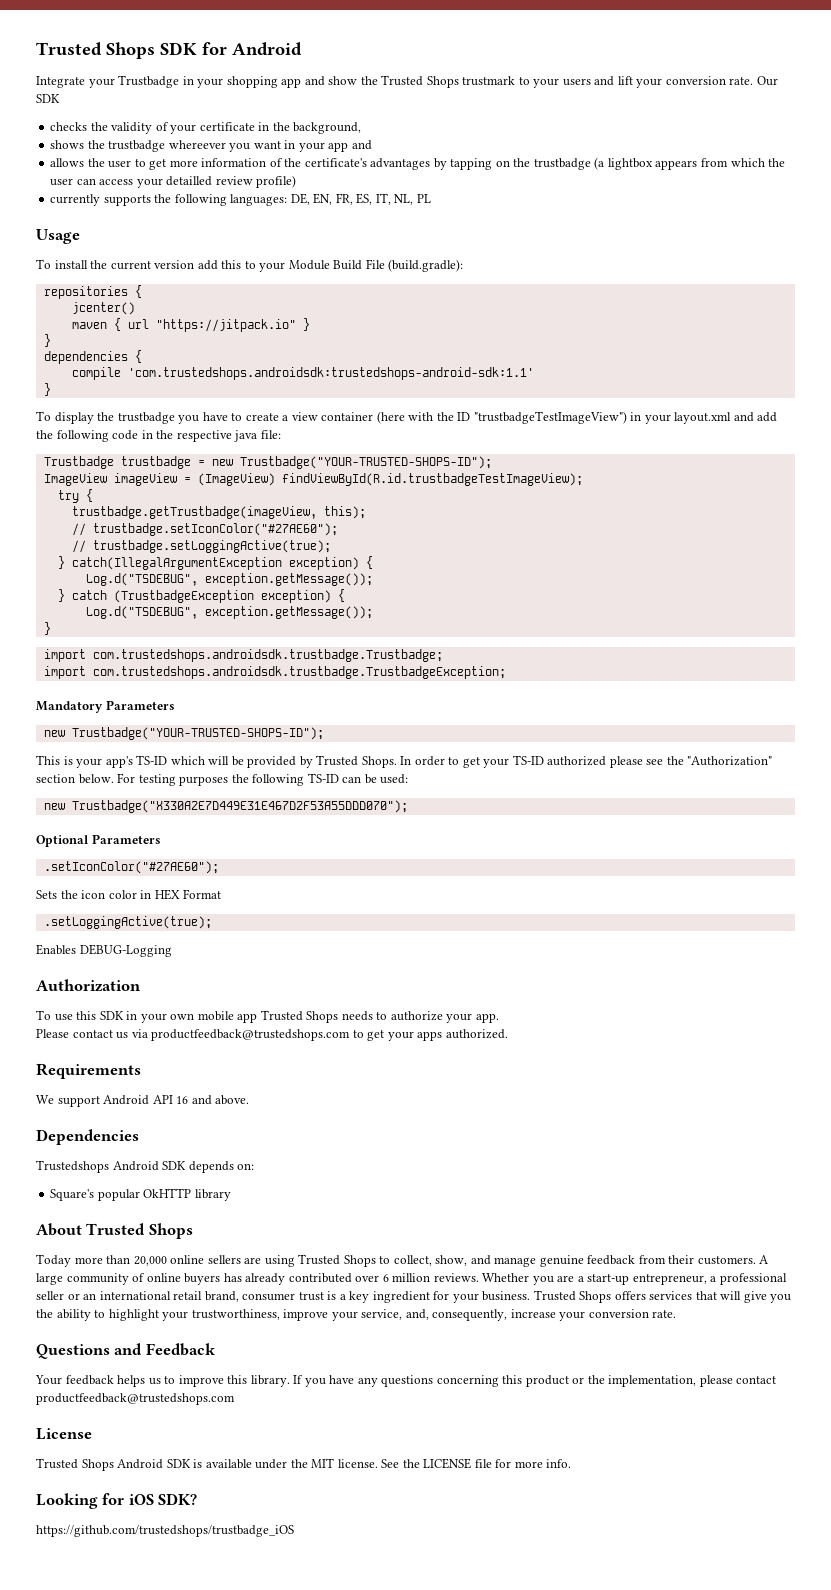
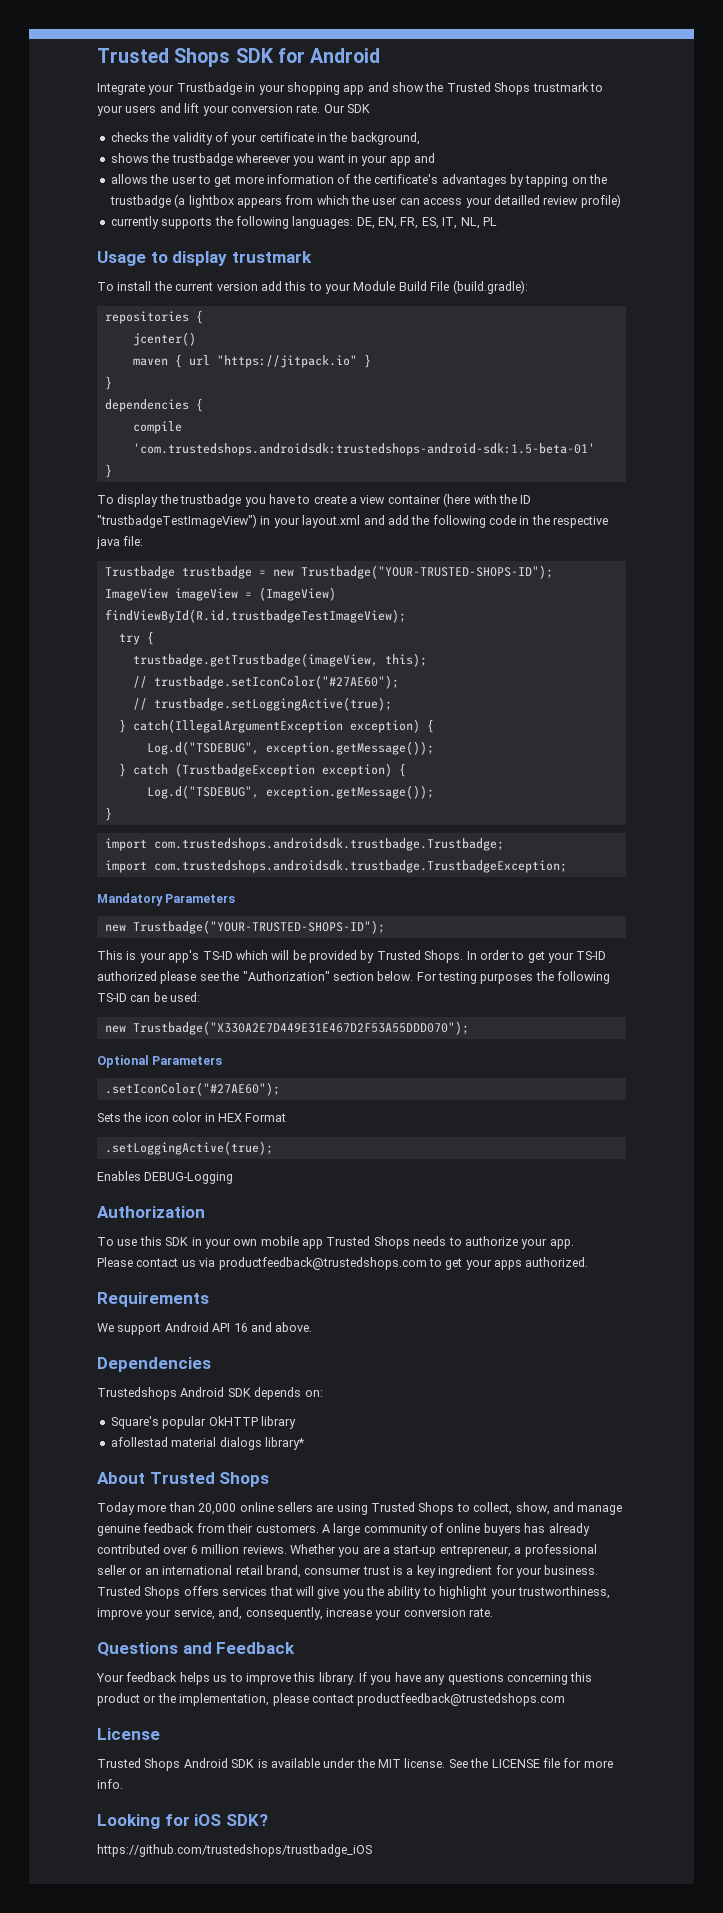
(80, 236) none -> [150,251,312,266] to display trustmark
[127,367,534,380] 'com.trustedshops.androidsdk:trustedshops-android-sdk:1.1' -> [132,443,595,456] 'com.trustedshops.androidsdk:trustedshops-android-sdk:1.5-beta-01'
(231, 1195) none -> [110,1437,305,1450] // afollestad material dialogs library*

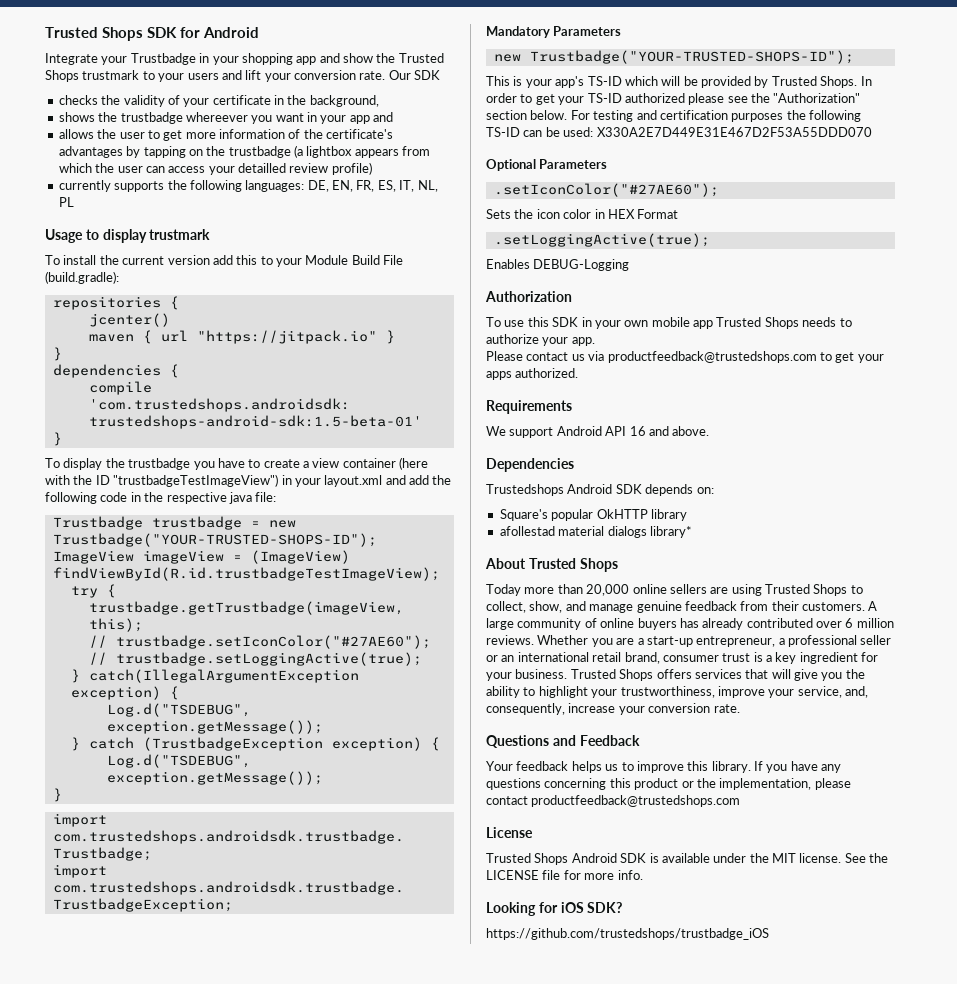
(477, 978) none -> [636,110,728,120] and certification
[104,1021,469,1035] // new Trustbadge("X330A2E7D449E31E467D2F53A55DDD070"); -> [596,127,872,137] X330A2E7D449E31E467D2F53A55DDD070

